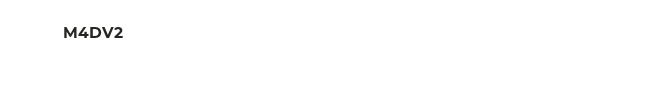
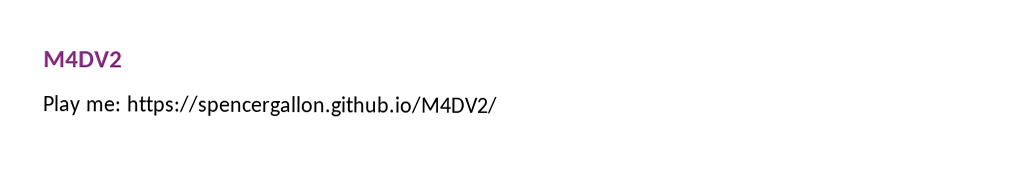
(123, 32) none -> [42,95,497,117] // Play me: https://spencergallon.github.io/M4DV2/

